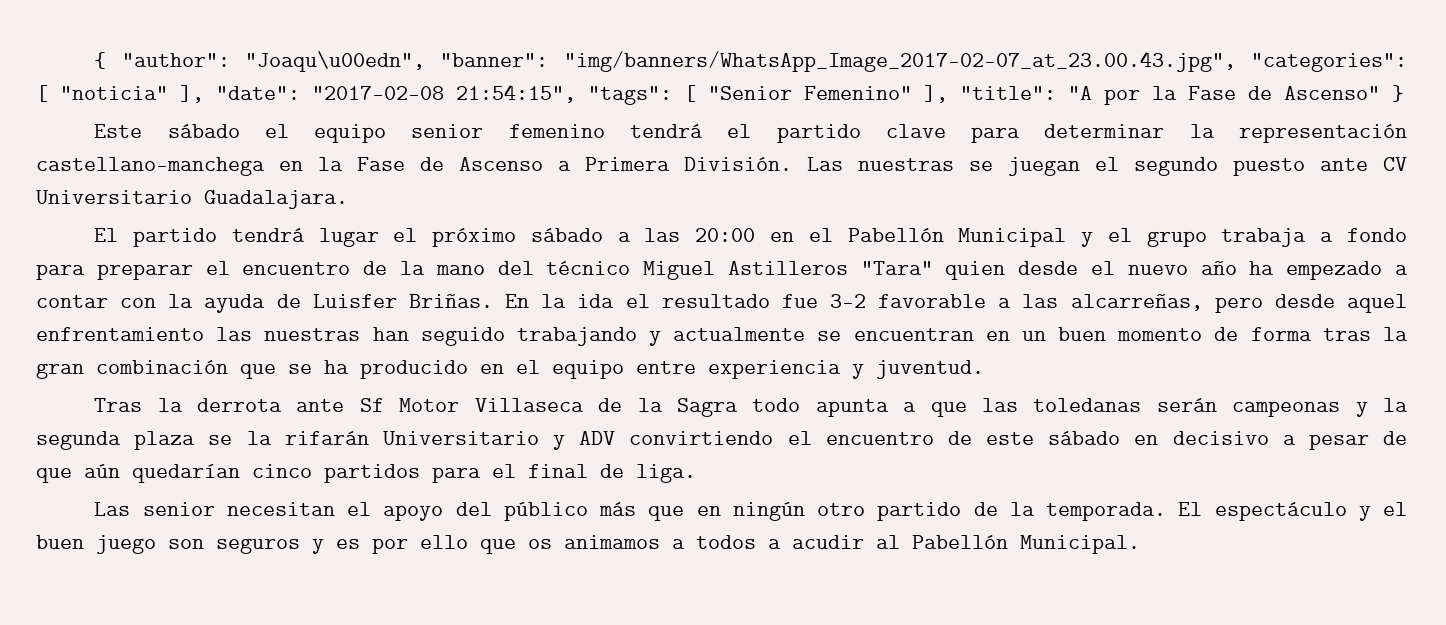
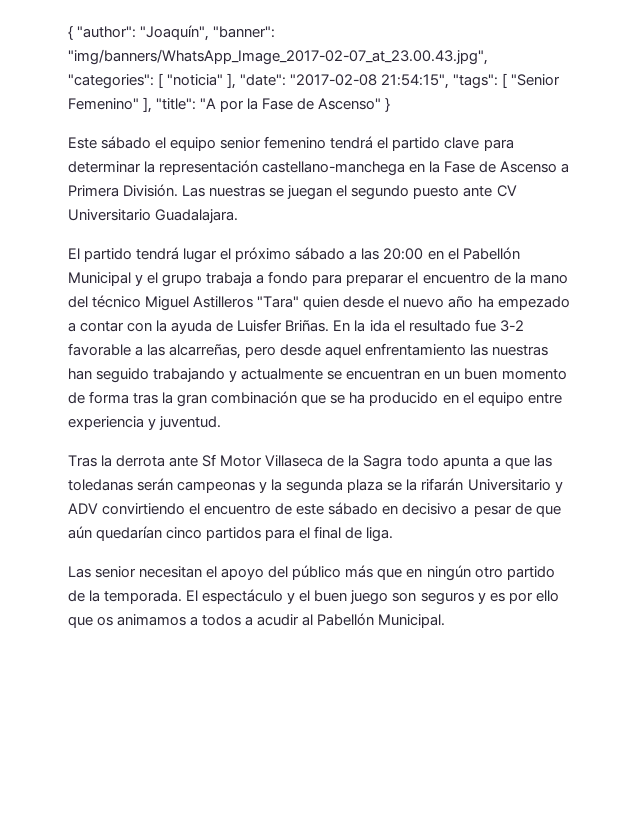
[244,51,425,72] "Joaqu\u00edn", -> [140,25,210,41] "Joaquín",

